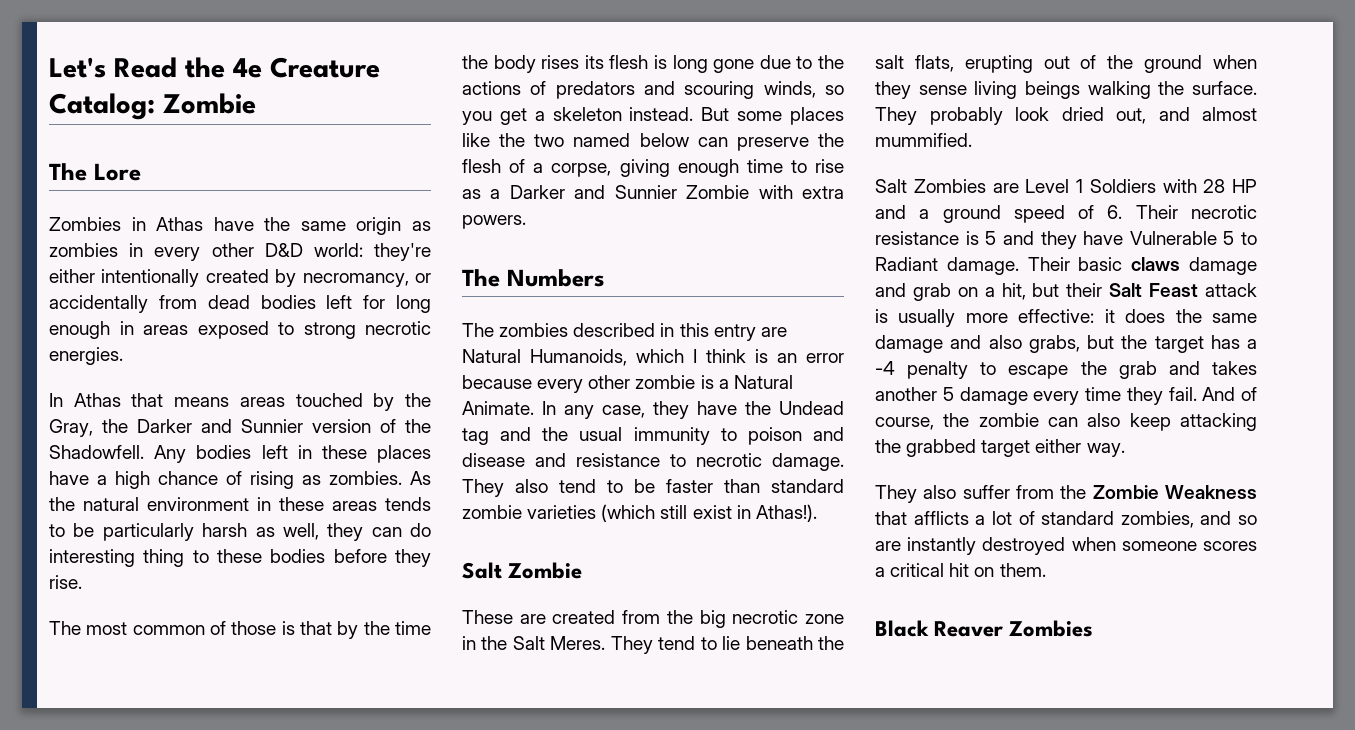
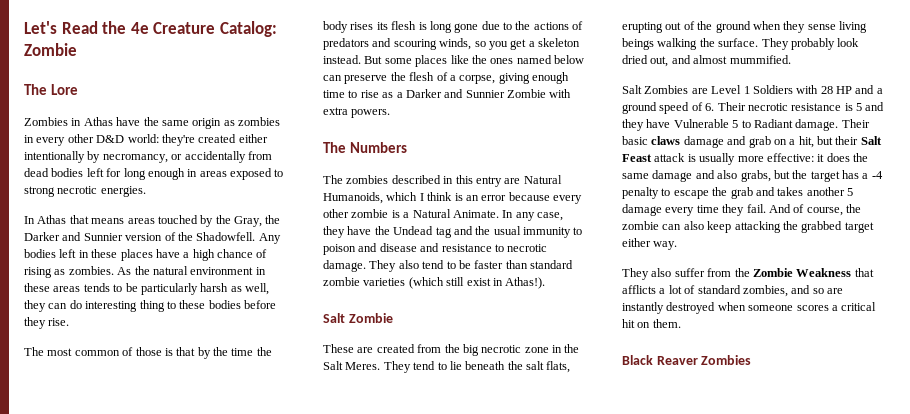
(431, 252) none -> [198,134,237,143] created
[205,269,269,283] created -> (85, 157) none
[534,134,565,147] two -> [490,58,514,64] ones

